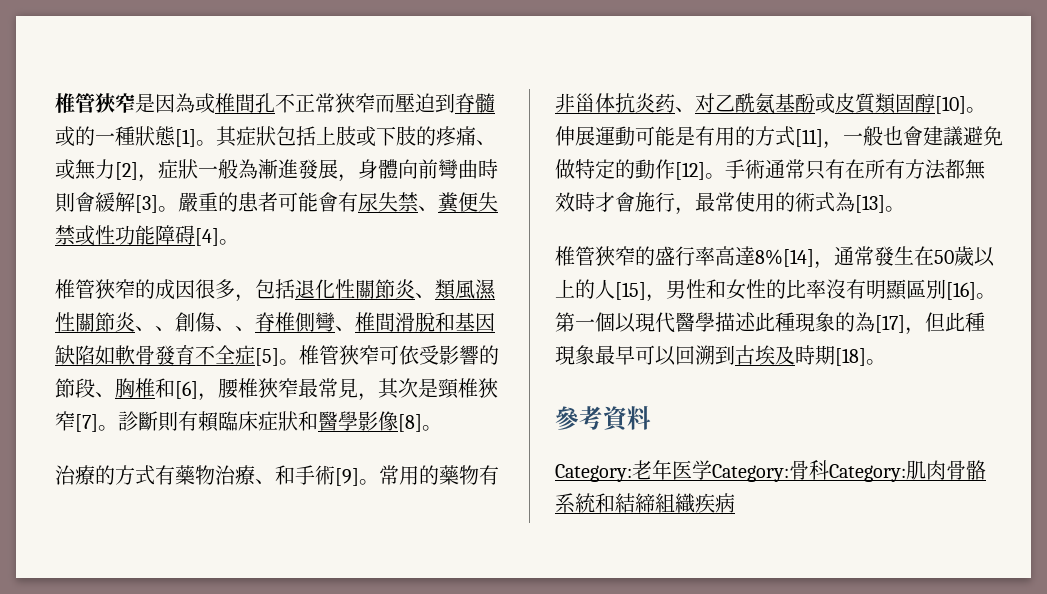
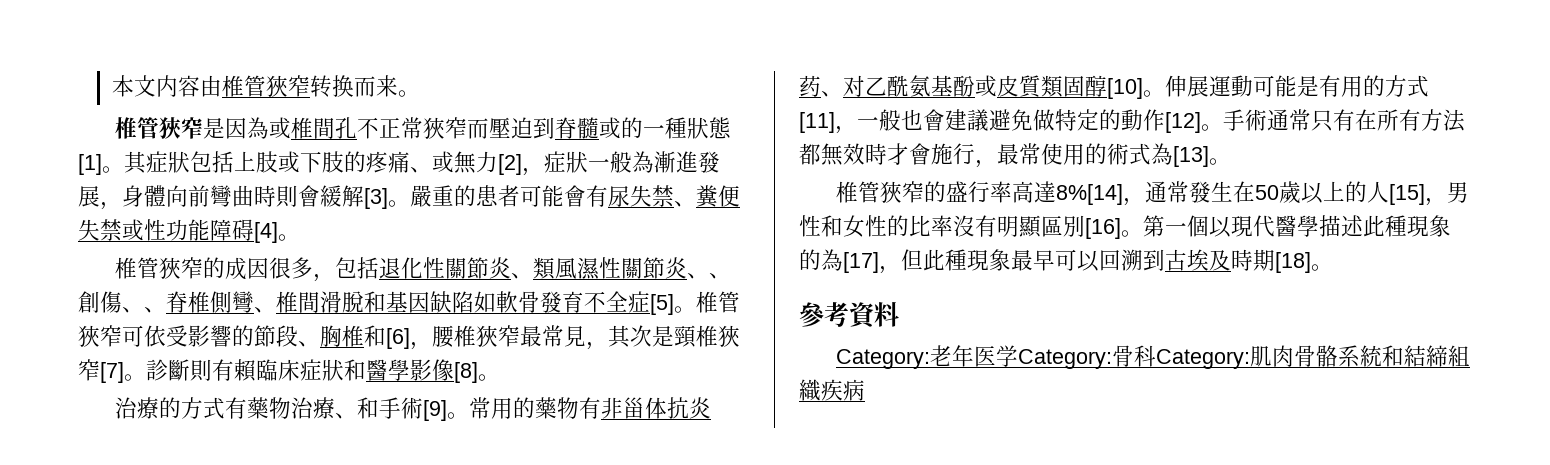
(55, 103) none -> [111,75,420,98] 本文内容由椎管狹窄转换而来。 //

